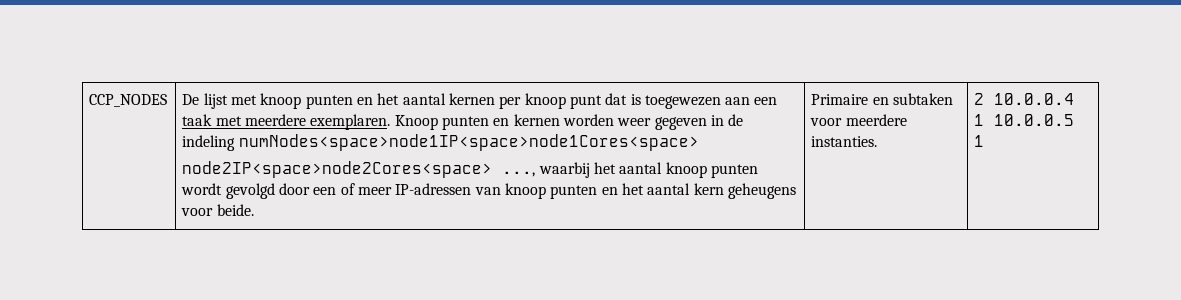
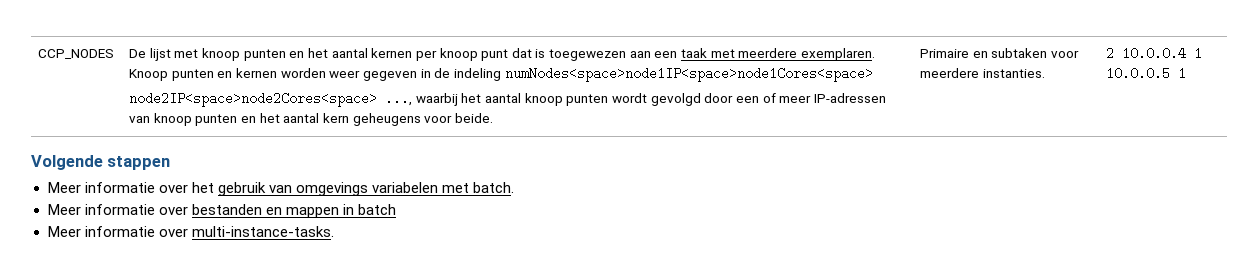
(985, 141) none -> [31,155,171,170] [47,182,514,196] [47,204,396,218] [47,226,334,237] // Volgende stappen // Meer informatie over het gebruik van omgevings variabelen met batch. // Meer informatie over bestanden en mappen in batch // Meer informatie over multi-instance-tasks.

